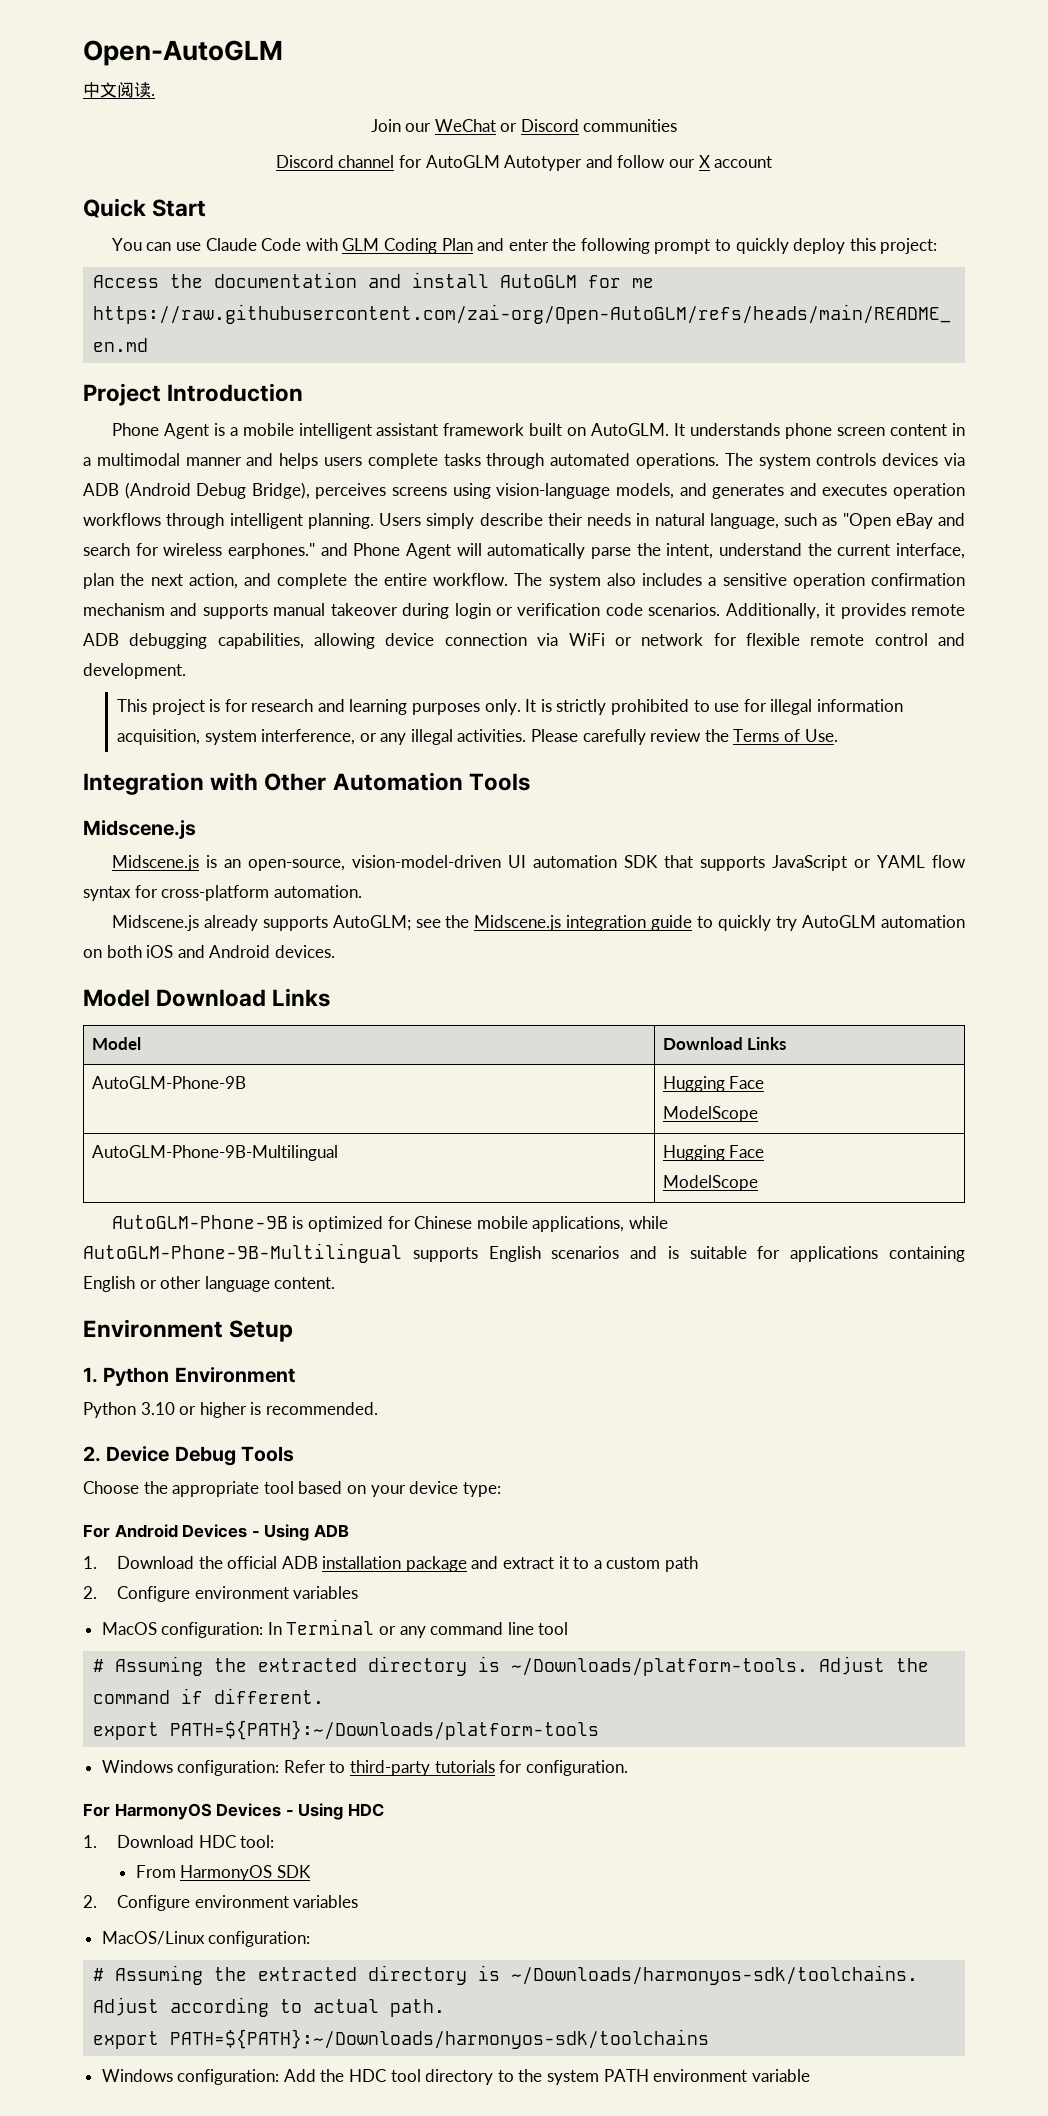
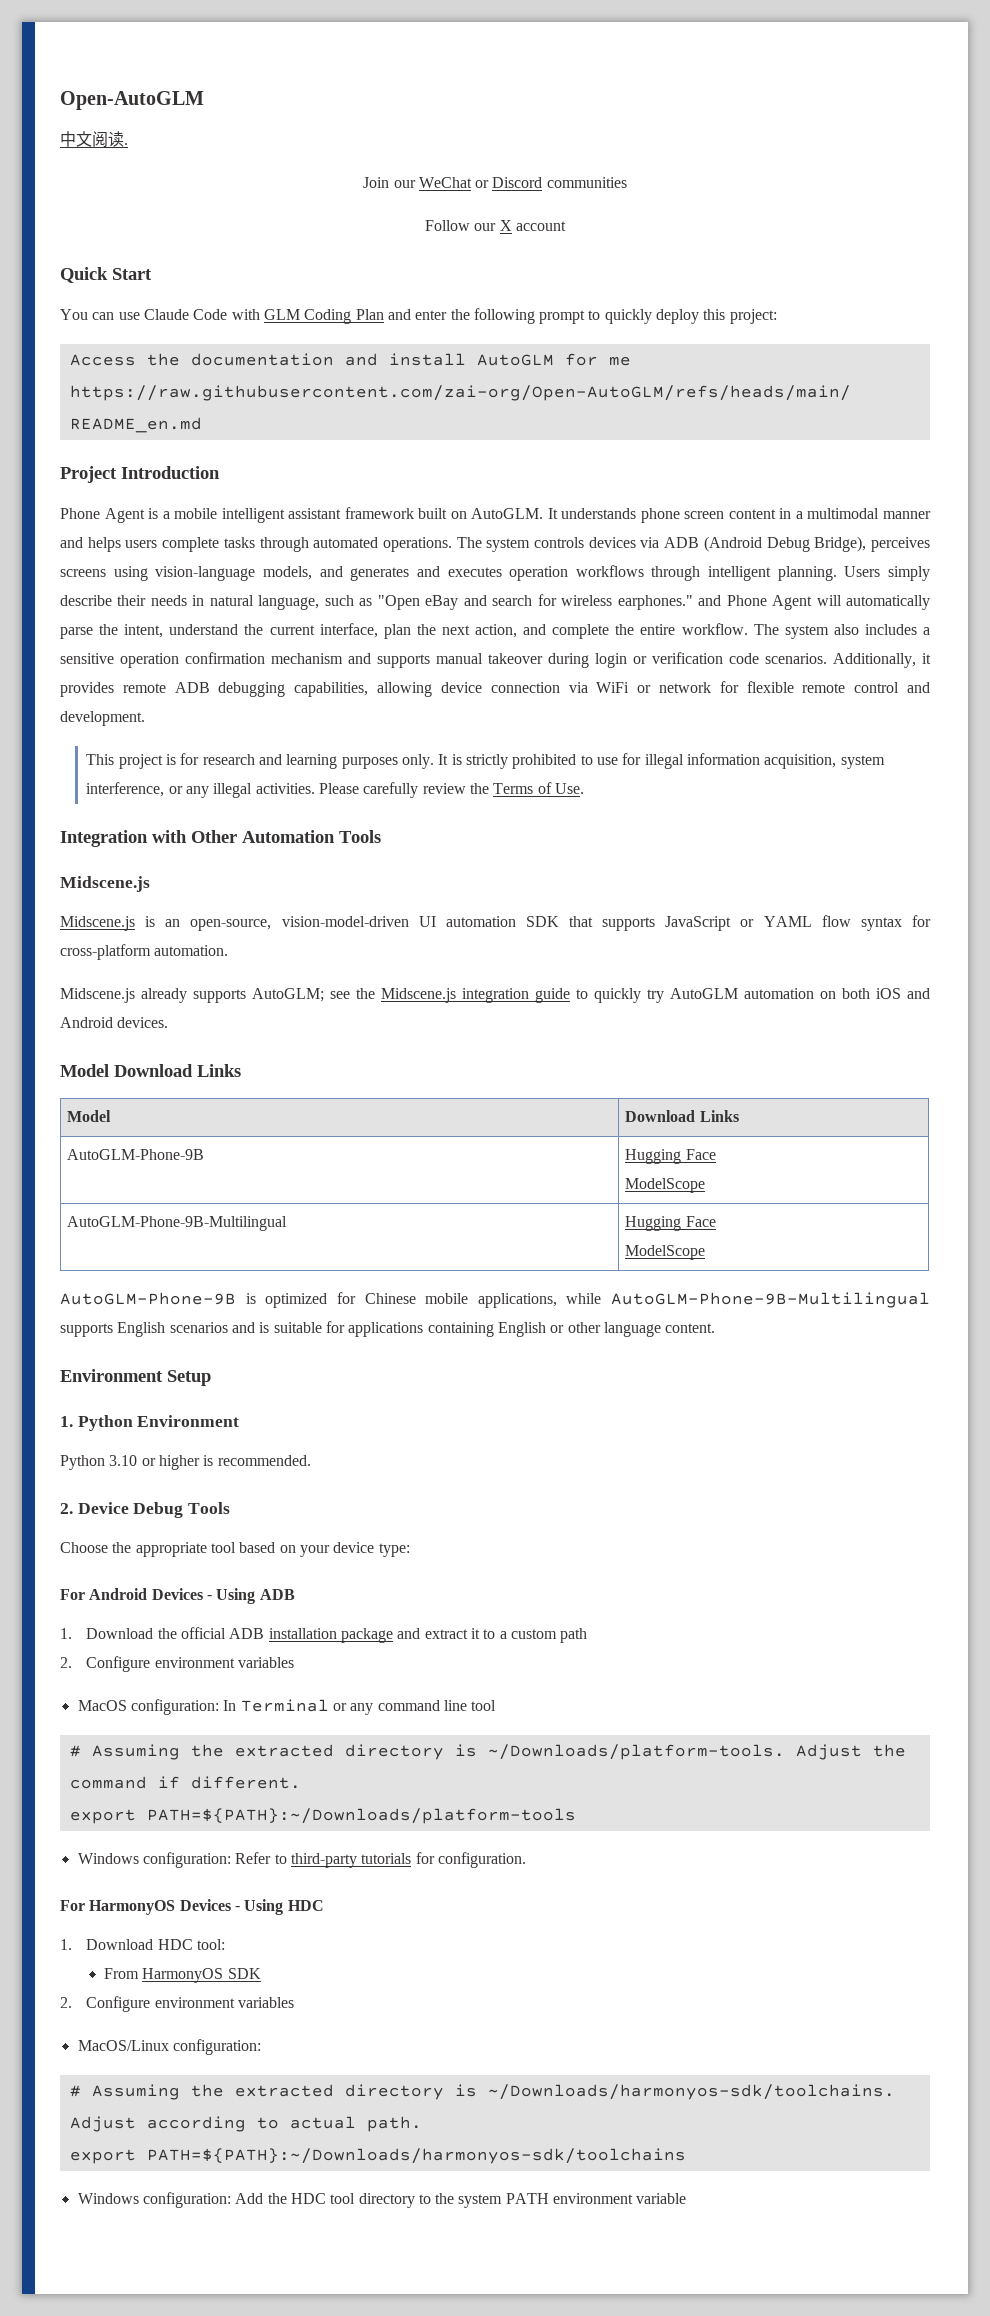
[275,155,666,171] Discord channel for AutoGLM Autotyper and follow -> [425,220,471,231] Follow

